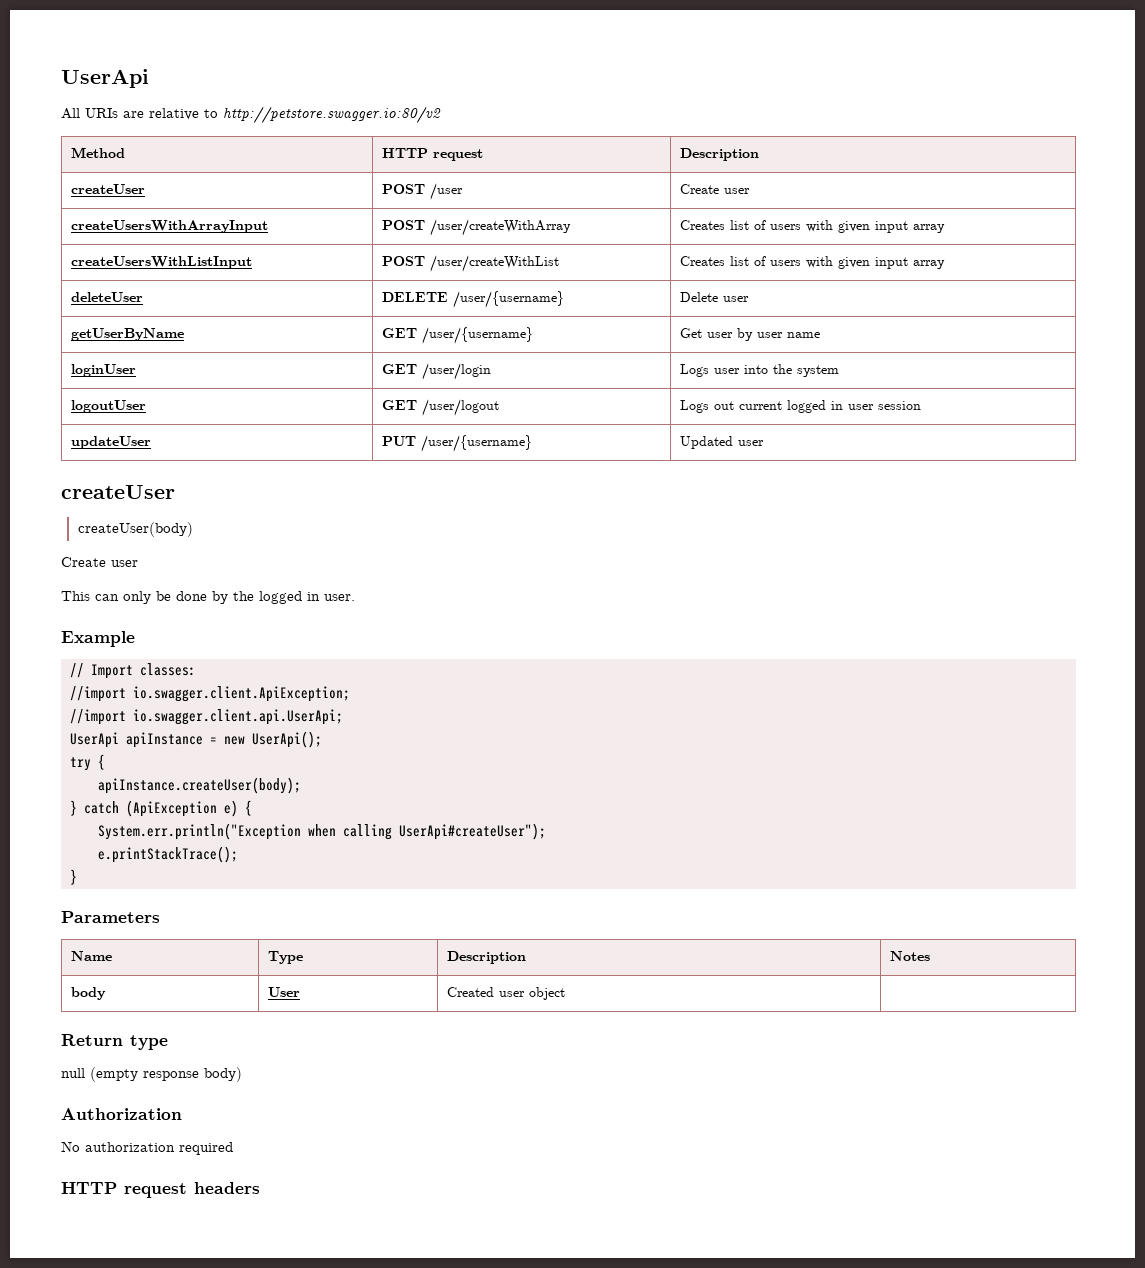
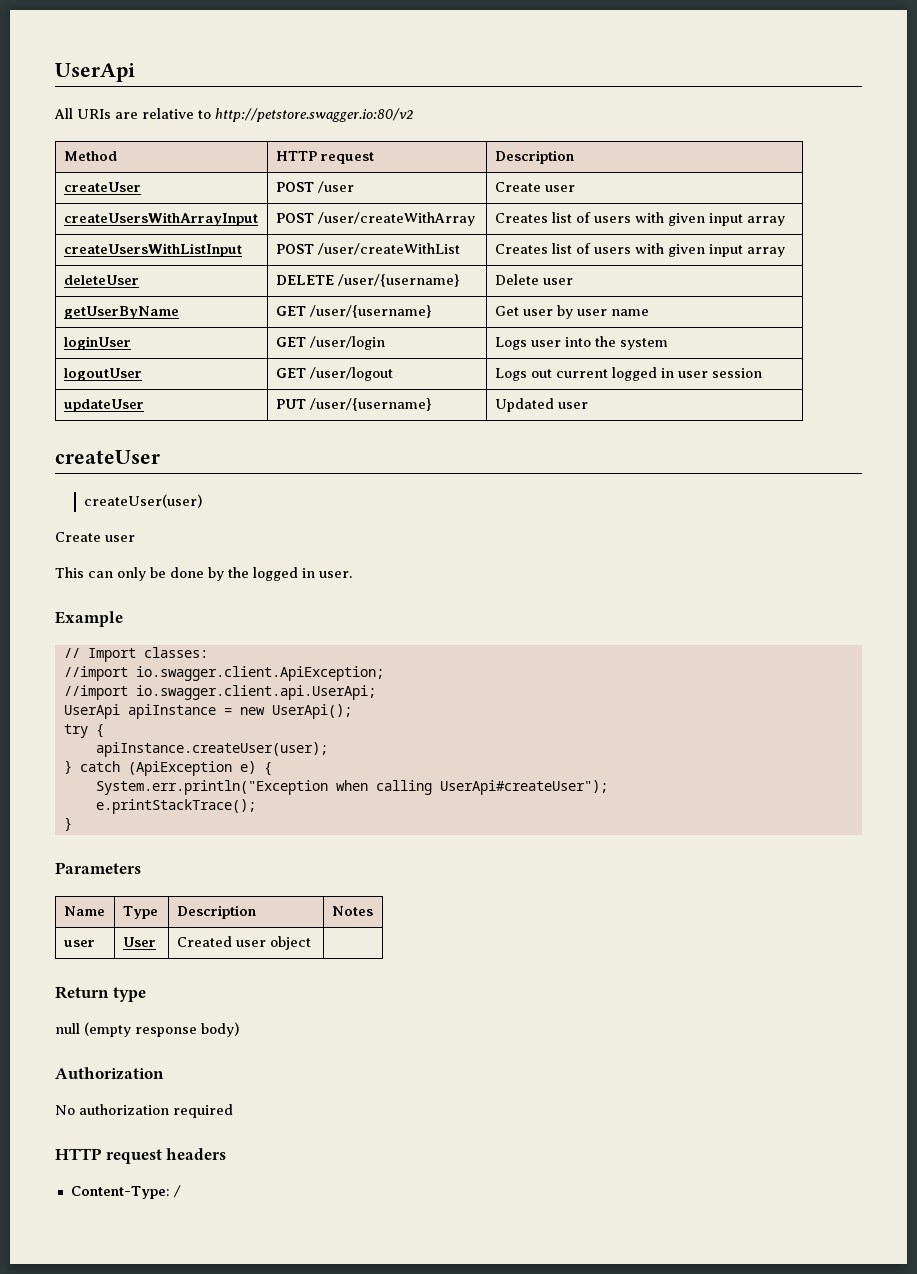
[77,522,193,537] createUser(body) -> [83,494,202,508] createUser(user)
[98,777,301,794] apiInstance.createUser(body); -> [95,742,328,757] apiInstance.createUser(user);
[70,987,106,1000] body -> [63,940,95,947] user
(260, 1188) none -> [70,1185,181,1199] // Content-Type: /

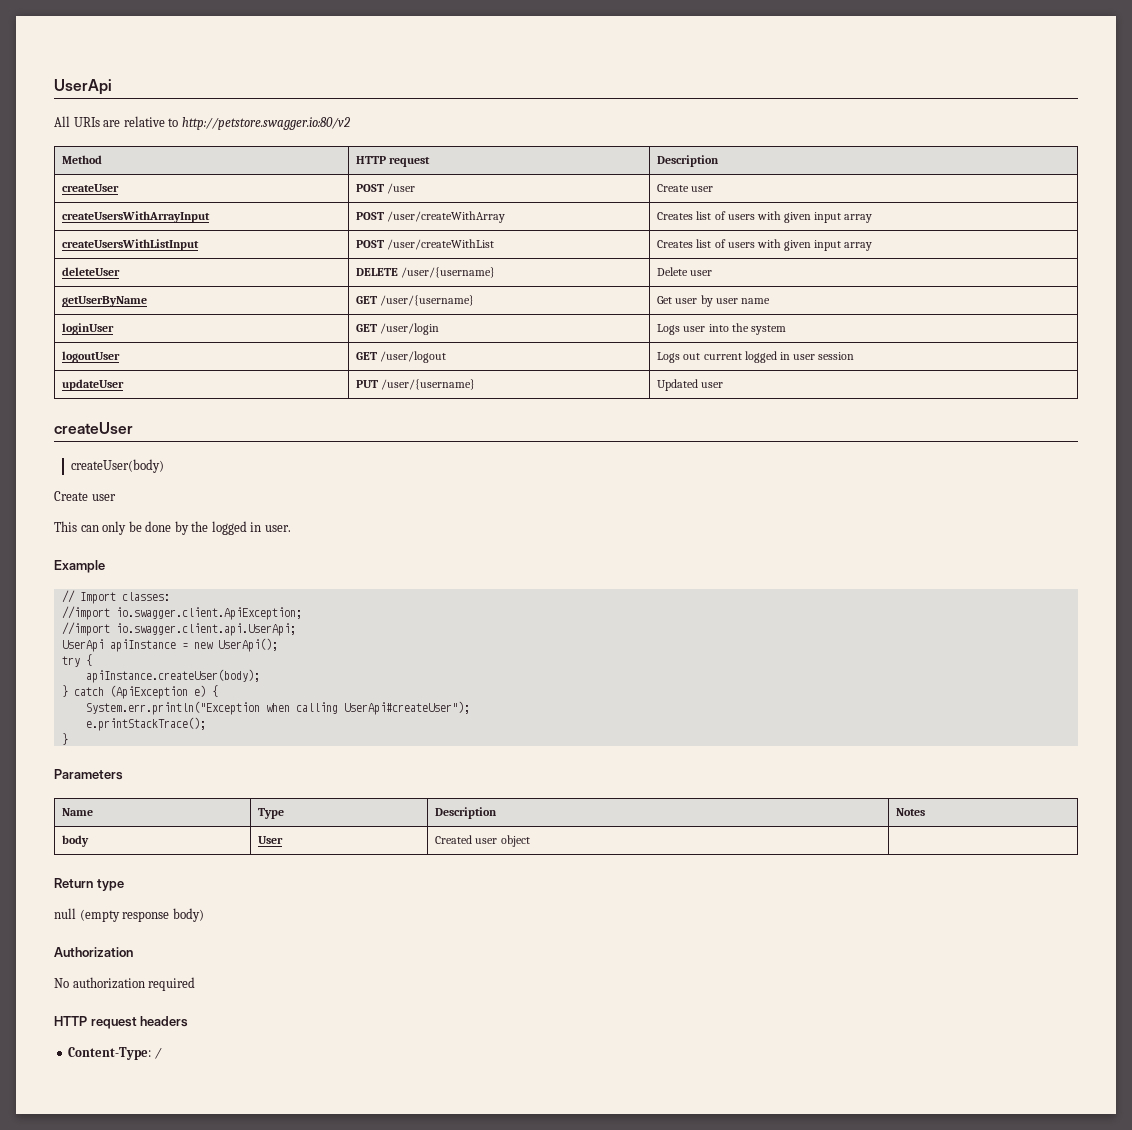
[83,494,202,508] createUser(user) -> [71,459,165,473] createUser(body)
[95,742,328,757] apiInstance.createUser(user); -> [85,669,260,683] apiInstance.createUser(body);
[63,940,95,947] user -> [62,835,90,847] body

